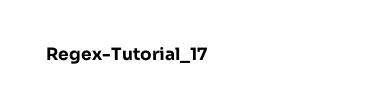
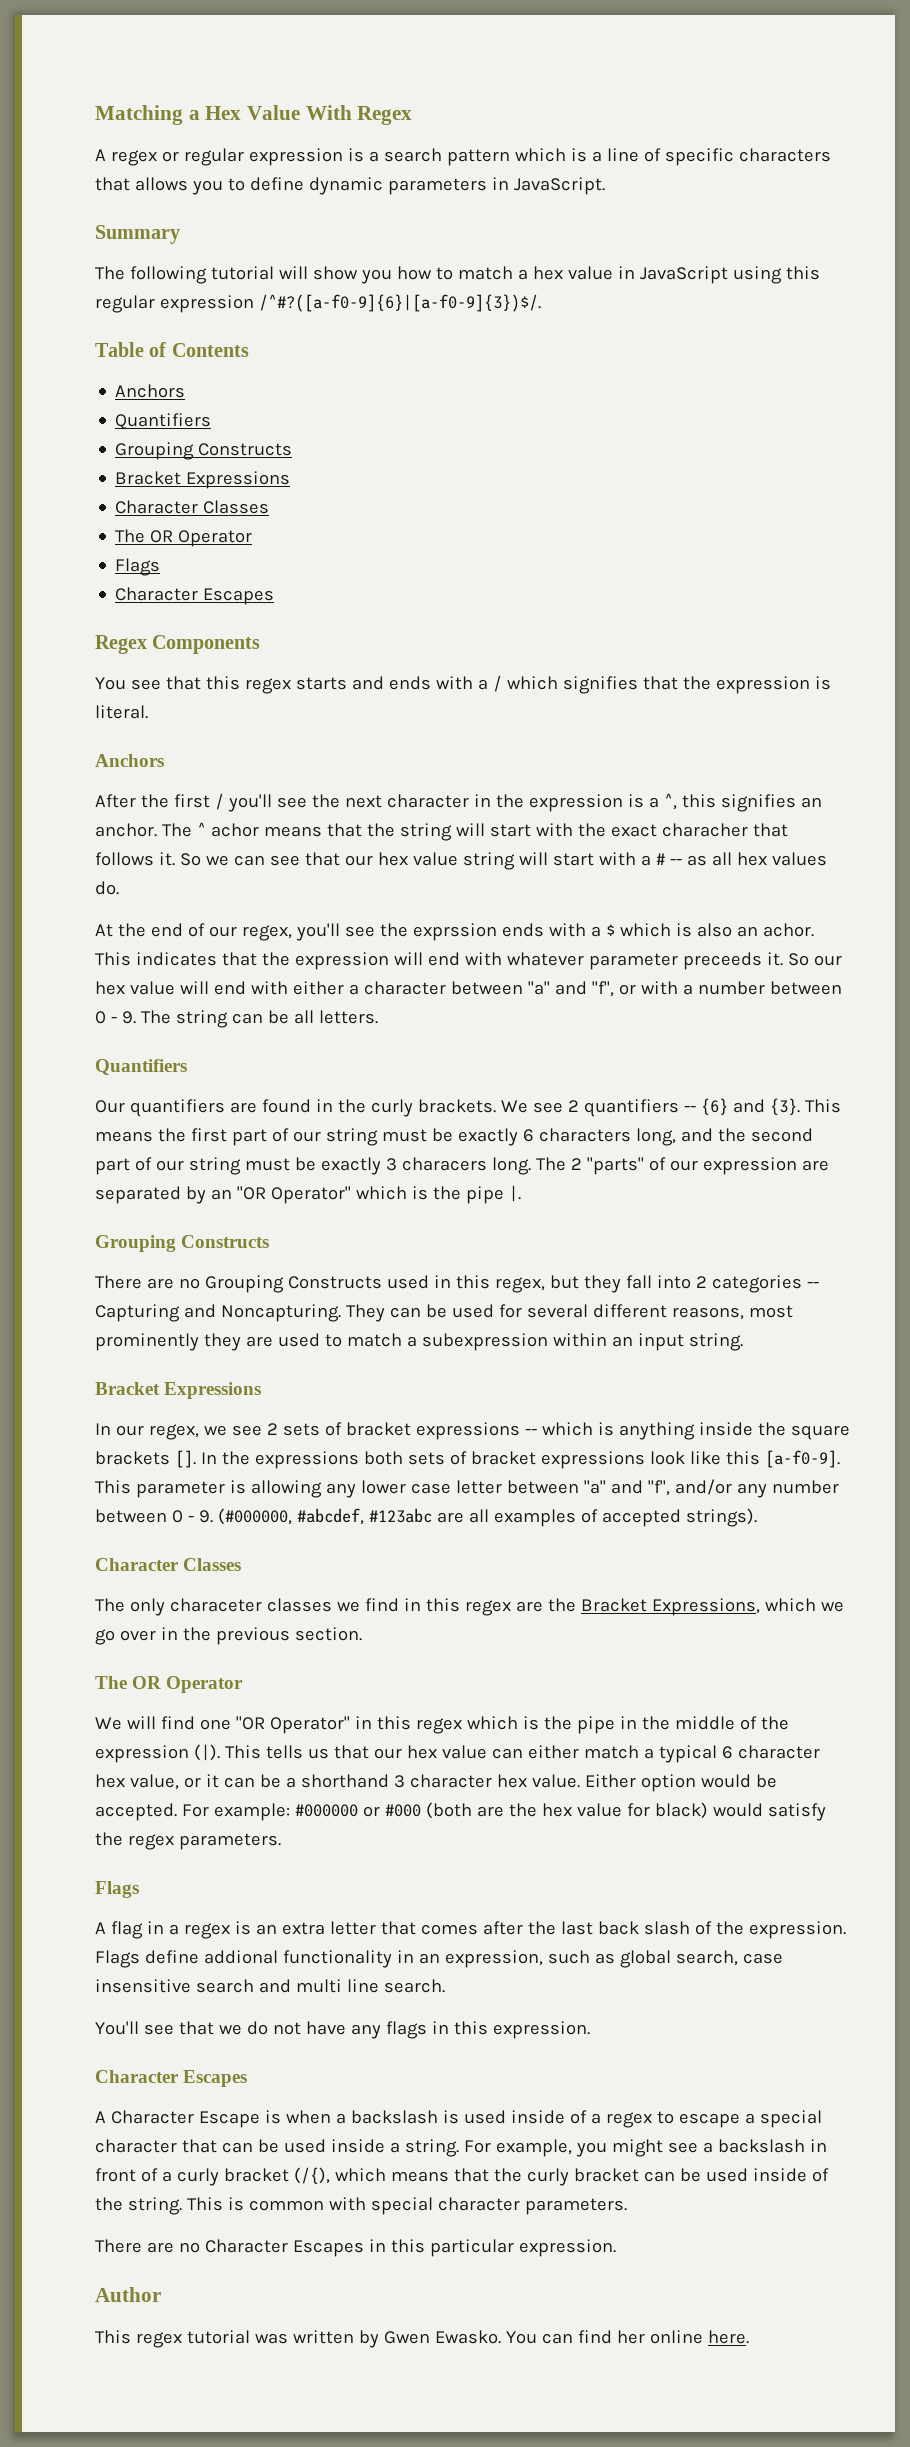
[46,46,207,64] Regex-Tutorial_17 -> [95,105,413,125] [95,148,831,166] [95,177,605,195] [95,225,180,244] [95,266,820,284] [95,294,541,313] [95,342,249,357] [115,384,186,398] [115,413,212,430] [115,442,293,460] [115,471,291,489] [115,500,270,514] [115,529,253,547] [115,558,161,576] [115,587,275,605] [95,635,261,654] [95,675,831,694] [95,705,148,719] [95,754,164,767] [95,793,822,812] [95,822,788,841] [95,852,827,870] [95,881,119,895] [95,923,814,941] [95,952,842,970] [95,981,842,997] [95,1010,378,1028] [95,1059,187,1075] [95,1098,841,1117] [95,1128,813,1146] [95,1157,829,1175] [95,1185,521,1204] [95,1235,270,1252] [95,1275,819,1293] [95,1304,793,1322] [95,1333,743,1351] [95,1382,262,1399] [95,1422,850,1440] [95,1450,840,1469] [95,1479,839,1498] [95,1508,757,1527] [95,1558,242,1571] [95,1598,844,1616] [95,1627,362,1645] [95,1676,244,1693] [95,1716,789,1734] [95,1744,820,1763] [95,1774,777,1792] [95,1802,826,1821] [95,1832,281,1850] [95,1881,139,1898] [95,1921,846,1939] [95,1950,783,1968] [95,1979,445,1993] [95,2021,590,2039] [95,2070,248,2087] [95,2110,822,2128] [95,2139,827,2157] [95,2167,829,2186] [95,2197,627,2215] [95,2239,616,2257] [95,2287,161,2302] [95,2330,749,2348] Matching a Hex Value With Regex // A regex or regular expression is a search pattern which is a line of specific characters that allows you to define dynamic parameters in JavaScript. // Summary // The following tutorial will show you how to match a hex value in JavaScript using this regular expression /^#?([a-f0-9]{6}|[a-f0-9]{3})$/. // Table of Contents // Anchors // Quantifiers // Grouping Constructs // Bracket Expressions // Character Classes // The OR Operator // Flags // Character Escapes // Regex Components // You see that this regex starts and ends with a / which signifies that the expression is literal. // Anchors // After the first / you'll see the next character in the expression is a ^, this signifies an anchor. The ^ achor means that the string will start with the exact characher that follows it. So we can see that our hex value string will start with a # -- as all hex values do. // At the end of our regex, you'll see the exprssion ends with a $ which is also an achor. This indicates that the expression will end with whatever parameter preceeds it. So our hex value will end with either a character between "a" and "f", or with a number between 0 - 9. The string can be all letters. // Quantifiers // Our quantifiers are found in the curly brackets. We see 2 quantifiers -- {6} and {3}. This means the first part of our string must be exactly 6 characters long, and the second part of our string must be exactly 3 characers long. The 2 "parts" of our expression are separated by an "OR Operator" which is the pipe |. // Grouping Constructs // There are no Grouping Constructs used in this regex, but they fall into 2 categories -- Capturing and Noncapturing. They can be used for several different reasons, most prominently they are used to match a subexpression within an input string. // Bracket Expressions // In our regex, we see 2 sets of bracket expressions -- which is anything inside the square brackets []. In the expressions both sets of bracket expressions look like this [a-f0-9]. This parameter is allowing any lower case letter between "a" and "f", and/or any number between 0 - 9. (#000000, #abcdef, #123abc are all examples of accepted strings). // Character Classes // The only characeter classes we find in this regex are the Bracket Expressions, which we go over in the previous section. // The OR Operator // We will find one "OR Operator" in this regex which is the pipe in the middle of the expression (|). This tells us that our hex value can either match a typical 6 character hex value, or it can be a shorthand 3 character hex value. Either option would be accepted. For example: #000000 or #000 (both are the hex value for black) would satisfy the regex parameters. // Flags // A flag in a regex is an extra letter that comes after the last back slash of the expression. Flags define addional functionality in an expression, such as global search, case insensitive search and multi line search. // You'll see that we do not have any flags in this expression. // Character Escapes // A Character Escape is when a backslash is used inside of a regex to escape a special character that can be used inside a string. For example, you might see a backslash in front of a curly bracket (/{), which means that the curly bracket can be used inside of the string. This is common with special character parameters. // There are no Character Escapes in this particular expression. // Author // This regex tutorial was written by Gwen Ewasko. You can find her online here.

